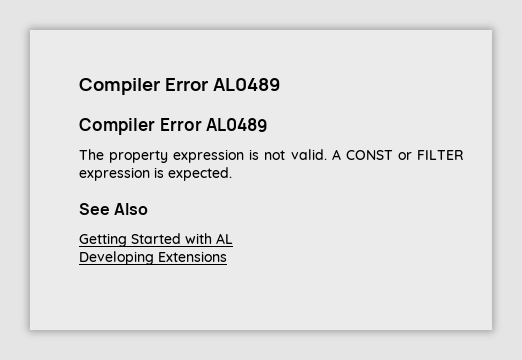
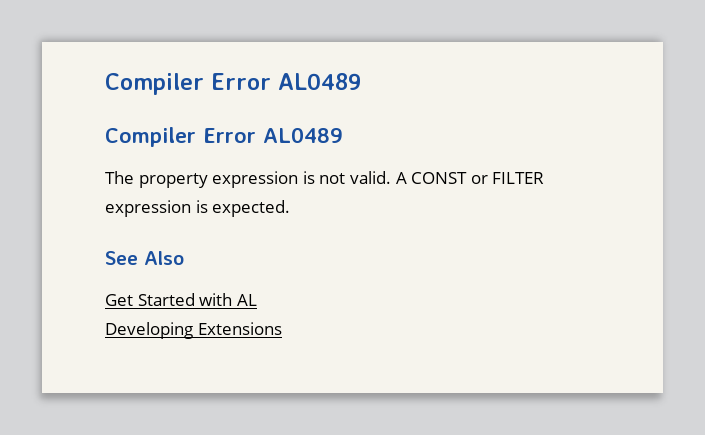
[79,233,127,247] Getting -> [105,294,133,306] Get

